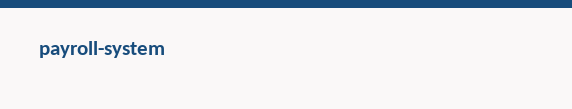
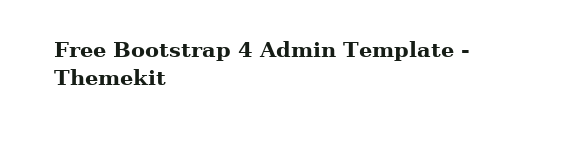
[39,41,165,58] payroll-system -> [54,41,470,61] [54,69,166,85] Free Bootstrap 4 Admin Template - Themekit

